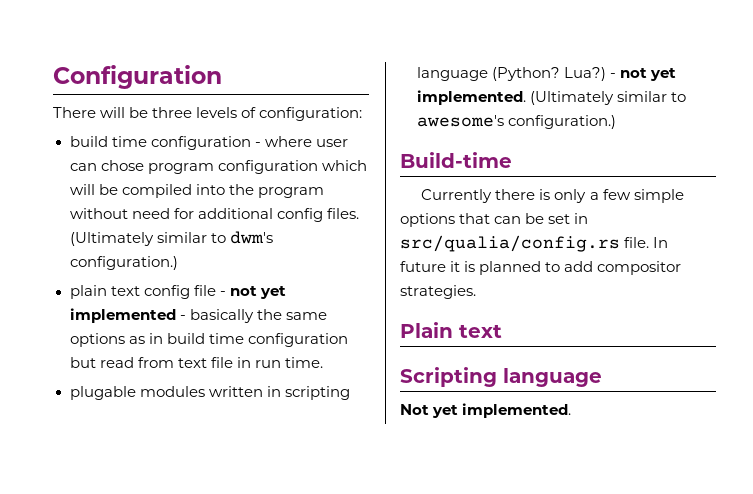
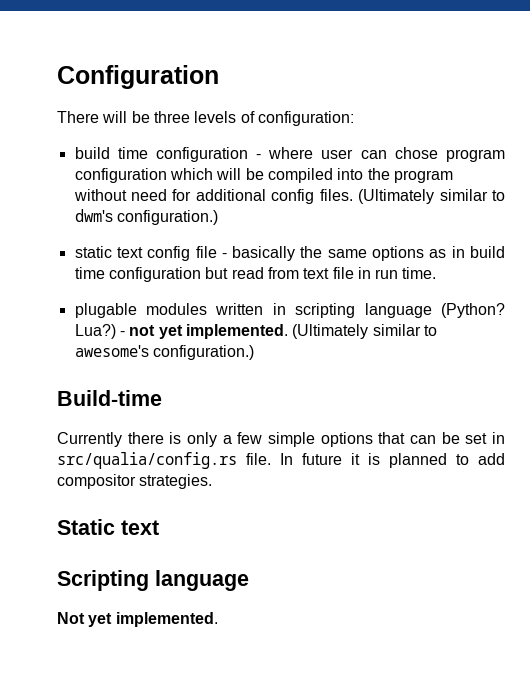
[69,285,107,299] plain -> [74,246,112,258] static
[229,286,286,299] [69,308,186,323] not yet implemented - -> (227, 255) none
[400,322,453,338] Plain -> [57,519,115,535] Static

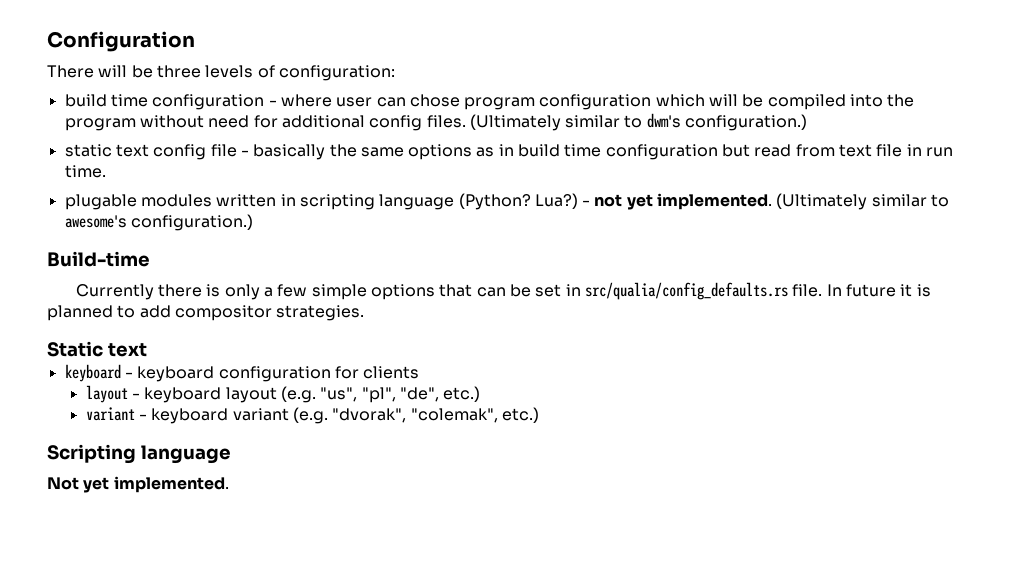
[57,452,237,469] src/qualia/config.rs -> [584,282,788,300] src/qualia/config_defaults.rs
(159, 527) none -> [64,364,420,382] [85,385,481,403] [85,407,539,424] // keyboard - keyboard configuration for clients // layout - keyboard layout (e.g. "us", "pl", "de", etc.) // variant - keyboard variant (e.g. "dvorak", "colemak", etc.)

